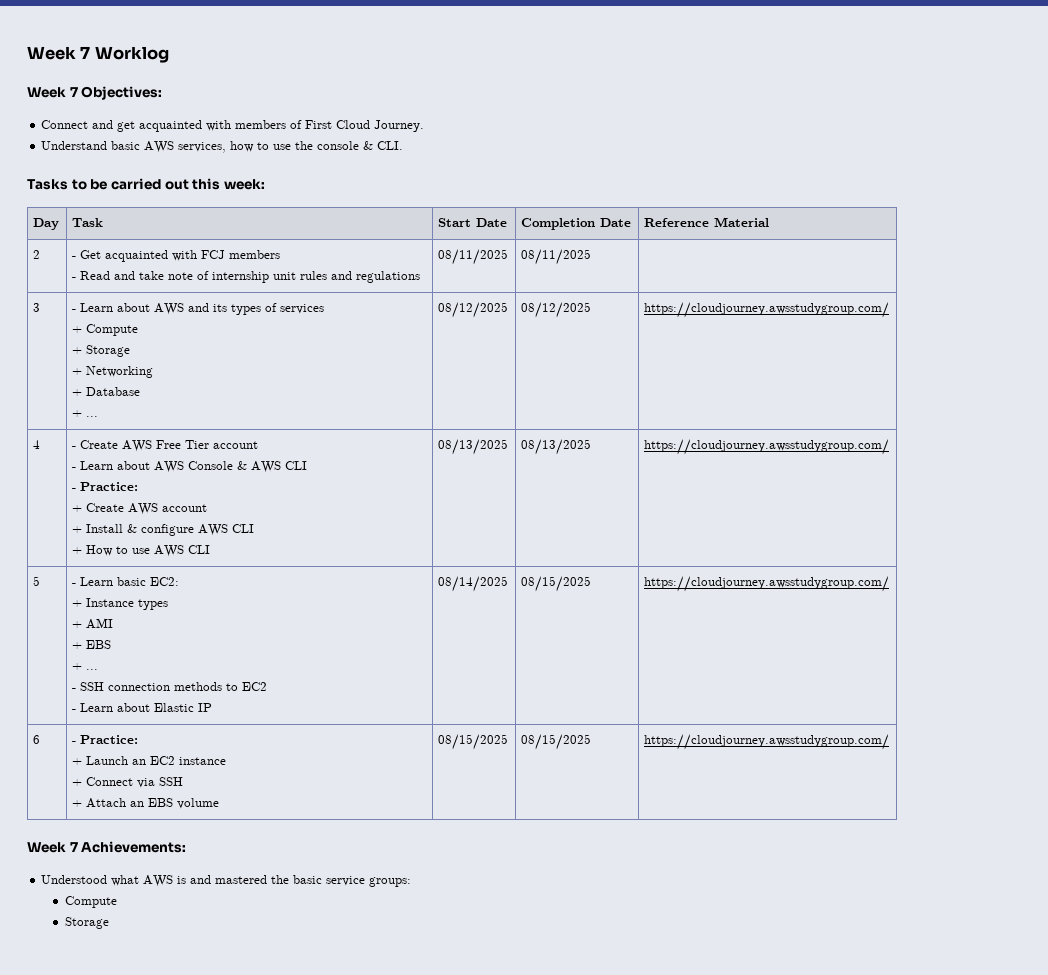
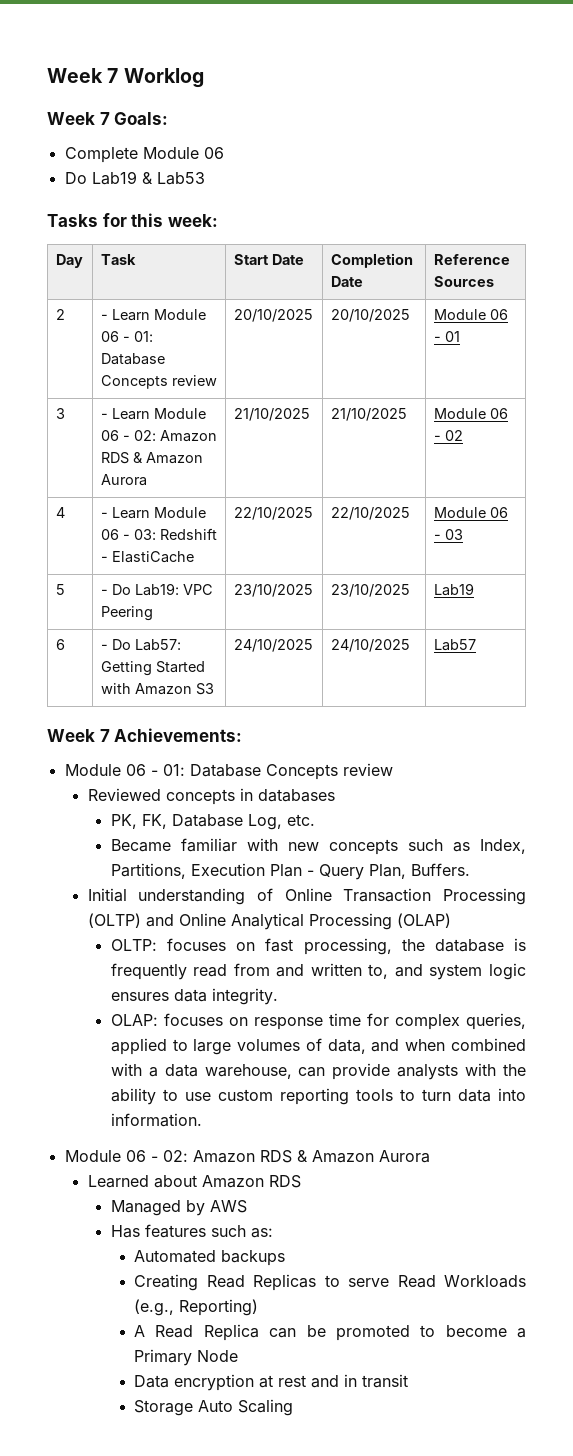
[81,86,163,100] [41,120,425,132] [41,141,404,153] [27,178,189,190] Objectives: // Connect and get acquainted with members of First Cloud Journey. // Understand basic AWS services, how to use the console & CLI. // Tasks to be carried out -> [114,112,169,125] [64,147,224,163] [64,171,205,185] [47,213,127,227] Goals: // Complete Module 06 // Do Lab19 & Lab53 // Tasks for
[714,217,770,227] Material -> [433,276,494,287] Sources
[80,250,281,262] [72,271,421,283] [438,249,509,265] [521,249,592,265] [33,303,41,312] [72,303,325,315] [72,324,139,336] [72,345,131,357] [72,366,154,378] [72,387,141,396] [72,410,99,417] [438,302,509,318] [521,302,592,318] [644,302,890,318] [33,440,41,449] [72,440,259,452] [72,461,308,473] [72,482,139,491] [72,503,208,515] [72,524,255,536] [72,545,211,557] [438,439,509,455] [521,439,592,455] [644,439,890,455] [33,576,41,586] [72,577,180,586] [72,598,169,610] [72,618,114,629] [72,640,112,649] [72,663,99,670] [72,682,268,691] [72,703,213,712] [438,576,509,592] [521,576,592,592] [644,576,890,592] [33,735,41,744] [72,735,139,744] [72,756,227,765] [72,777,184,788] [72,798,220,809] [438,734,509,750] [521,734,592,750] [644,734,890,750] [27,841,187,853] [41,875,412,887] [64,896,117,908] [64,917,109,929] Get acquainted with FCJ members // - Read and take note of internship unit rules and regulations | 08/11/2025 | 08/11/2025 | // 3 | - Learn about AWS and its types of services // + Compute // + Storage // + Networking // + Database // + ... | 08/12/2025 | 08/12/2025 | https://cloudjourney.awsstudygroup.com/ // 4 | - Create AWS Free Tier account // - Learn about AWS Console & AWS CLI // - Practice: // + Create AWS account // + Install & configure AWS CLI // + How to use AWS CLI | 08/13/2025 | 08/13/2025 | https://cloudjourney.awsstudygroup.com/ // 5 | - Learn basic EC2: // + Instance types // + AMI // + EBS // + ... // - SSH connection methods to EC2 // - Learn about Elastic IP | 08/14/2025 | 08/15/2025 | https://cloudjourney.awsstudygroup.com/ // 6 | - Practice: // + Launch an EC2 instance // + Connect via SSH // + Attach an EBS volume | 08/15/2025 | 08/15/2025 | https://cloudjourney.awsstudygroup.com/ // Week 7 Achievements: // Understood what AWS is and mastered the basic service groups: // Compute // Storage -> [111,309,206,321] [100,331,153,342] [100,353,165,365] [100,375,217,389] [233,309,313,322] [330,309,410,322] [433,309,508,320] [433,331,460,342] [55,408,65,419] [100,408,206,420] [100,430,217,442] [100,452,203,464] [100,474,147,486] [233,408,310,421] [330,408,407,421] [433,408,508,419] [433,430,463,441] [55,507,65,518] [100,507,206,519] [100,528,217,540] [100,551,194,563] [233,507,313,520] [330,507,410,520] [433,507,508,518] [433,529,463,540] [55,584,65,595] [100,583,213,596] [100,606,153,621] [233,584,313,597] [330,584,410,597] [433,583,474,596] [55,639,65,650] [100,639,181,651] [100,661,205,676] [100,683,214,695] [233,639,313,652] [330,639,410,652] [433,639,476,651] [47,728,243,742] [64,763,393,780] [87,788,335,805] [110,814,315,830] [110,838,526,855] [110,863,470,880] [87,888,526,905] [87,913,451,930] [110,938,526,955] [110,963,526,980] [110,988,278,1005] [110,1013,526,1030] [110,1038,526,1055] [110,1063,526,1080] [110,1088,526,1105] [110,1113,202,1127] [64,1150,430,1163] [87,1175,301,1188] [110,1200,247,1216] [110,1224,273,1238] [134,1250,286,1266] [134,1274,526,1291] [134,1299,259,1316] [134,1324,526,1341] [134,1349,239,1366] [134,1374,409,1391] [134,1399,294,1416] Learn Module 06 - 01: Database Concepts review | 20/10/2025 | 20/10/2025 | Module 06 - 01 // 3 | - Learn Module 06 - 02: Amazon RDS & Amazon Aurora | 21/10/2025 | 21/10/2025 | Module 06 - 02 // 4 | - Learn Module 06 - 03: Redshift - ElastiCache | 22/10/2025 | 22/10/2025 | Module 06 - 03 // 5 | - Do Lab19: VPC Peering | 23/10/2025 | 23/10/2025 | Lab19 // 6 | - Do Lab57: Getting Started with Amazon S3 | 24/10/2025 | 24/10/2025 | Lab57 // Week 7 Achievements: // Module 06 - 01: Database Concepts review // Reviewed concepts in databases // PK, FK, Database Log, etc. // Became familiar with new concepts such as Index, Partitions, Execution Plan - Query Plan, Buffers. // Initial understanding of Online Transaction Processing (OLTP) and Online Analytical Processing (OLAP) // OLTP: focuses on fast processing, the database is frequently read from and written to, and system logic ensures data integrity. // OLAP: focuses on response time for complex queries, applied to large volumes of data, and when combined with a data warehouse, can provide analysts with the ability to use custom reporting tools to turn data into information. // Module 06 - 02: Amazon RDS & Amazon Aurora // Learned about Amazon RDS // Managed by AWS // Has features such as: // Automated backups // Creating Read Replicas to serve Read Workloads (e.g., Reporting) // A Read Replica can be promoted to become a Primary Node // Data encryption at rest and in transit // Storage Auto Scaling

